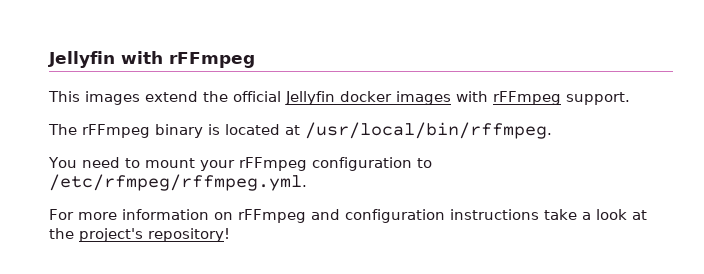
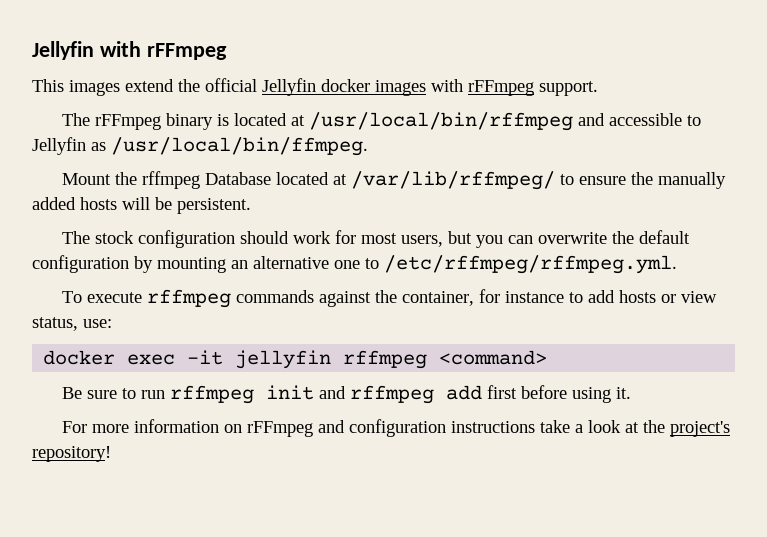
[305,122,552,139] [48,157,432,171] [49,174,307,191] /usr/local/bin/rffmpeg. // You need to mount your rFFmpeg configuration to /etc/rfmpeg/rffmpeg.yml. -> [308,112,701,131] [32,137,368,156] [61,171,726,190] [32,197,251,214] [61,230,690,248] [32,255,677,274] [61,289,717,308] [32,317,112,331] [43,350,548,369] [61,385,631,404] /usr/local/bin/rffmpeg and accessible to Jellyfin as /usr/local/bin/ffmpeg. // Mount the rffmpeg Database located at /var/lib/rffmpeg/ to ensure the manually added hosts will be persistent. // The stock configuration should work for most users, but you can overwrite the default configuration by mounting an alternative one to /etc/rffmpeg/rffmpeg.yml. // To execute rffmpeg commands against the container, for instance to add hosts or view status, use: // docker exec -it jellyfin rffmpeg <command> // Be sure to run rffmpeg init and rffmpeg add first before using it.

